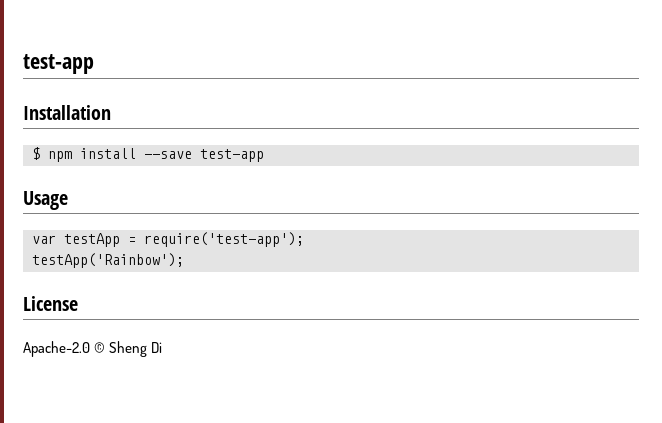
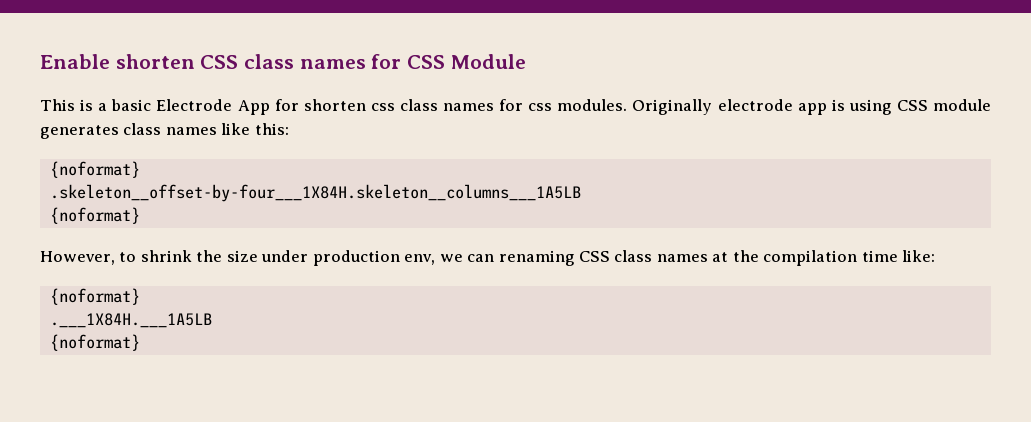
[23,54,94,74] [23,105,111,120] [32,147,264,162] [23,191,68,210] [32,232,304,247] [32,253,184,268] [23,296,78,311] [23,341,163,357] test-app // Installation // $ npm install --save test-app // Usage // var testApp = require('test-app'); // testApp('Rainbow'); // License // Apache-2.0 © Sheng Di -> [40,54,526,69] [40,99,992,115] [40,123,289,139] [49,161,140,178] [49,184,581,202] [49,207,140,224] [40,250,936,266] [49,288,140,305] [49,313,212,328] [49,334,140,351] Enable shorten CSS class names for CSS Module // This is a basic Electrode App for shorten css class names for css modules. Originally electrode app is using CSS module generates class names like this: // {noformat} // .skeleton__offset-by-four___1X84H.skeleton__columns___1A5LB // {noformat} // However, to shrink the size under production env, we can renaming CSS class names at the compilation time like: // {noformat} // .___1X84H.___1A5LB // {noformat}

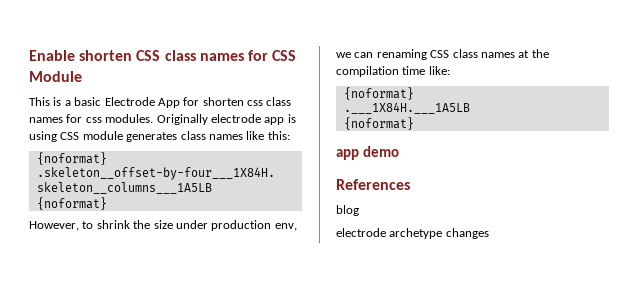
(140, 342) none -> [336,146,399,160] [336,179,410,190] [336,205,359,216] [336,228,489,239] // app demo // References // blog // electrode archetype changes

